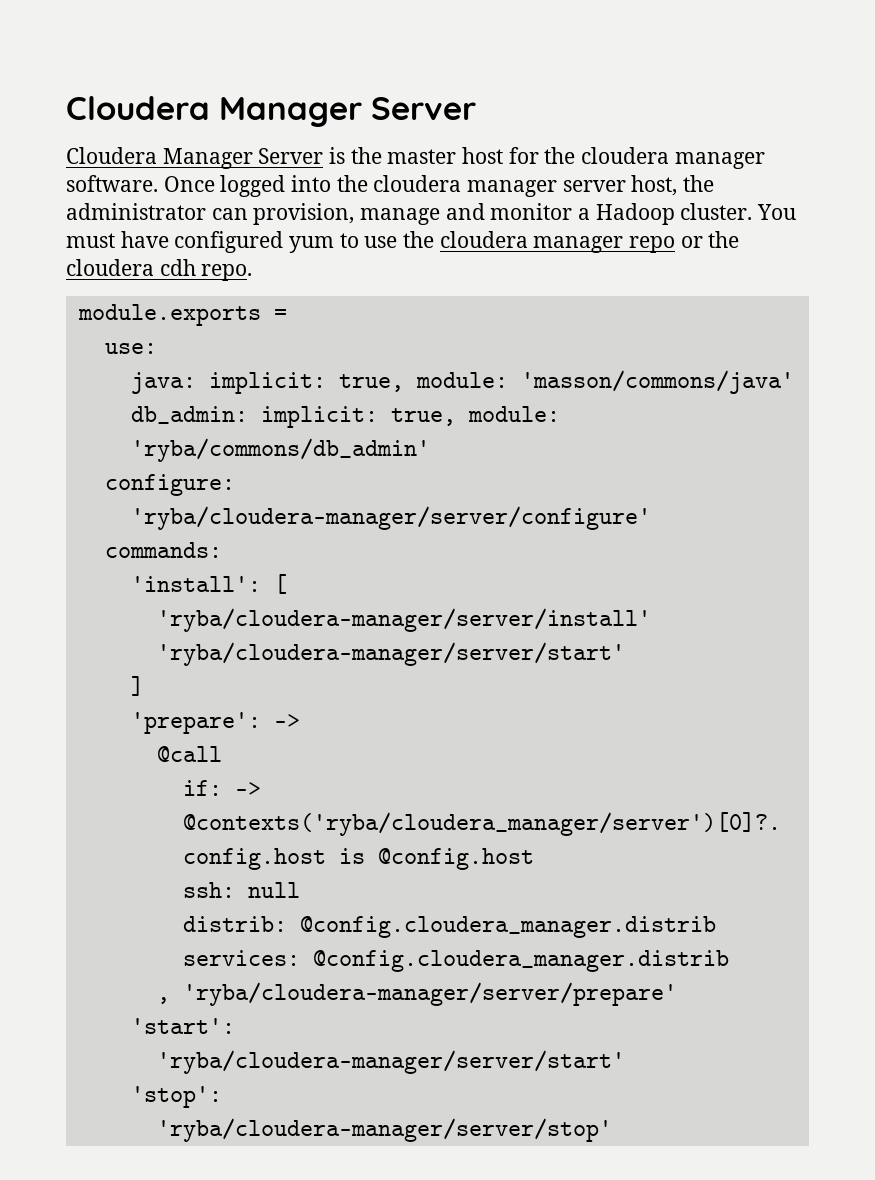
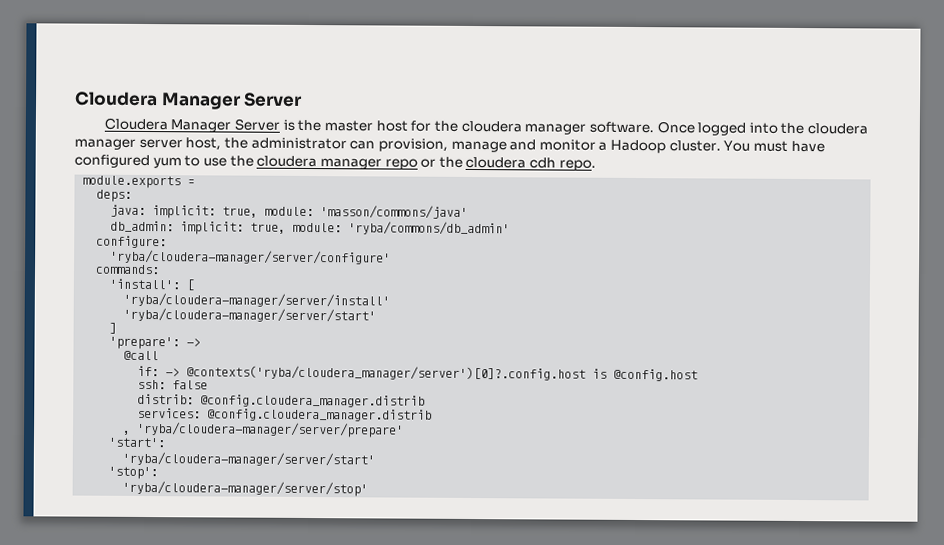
[104,343,157,354] use: -> [96,189,133,202] deps:
[247,882,300,898] null -> [172,380,209,390] false

